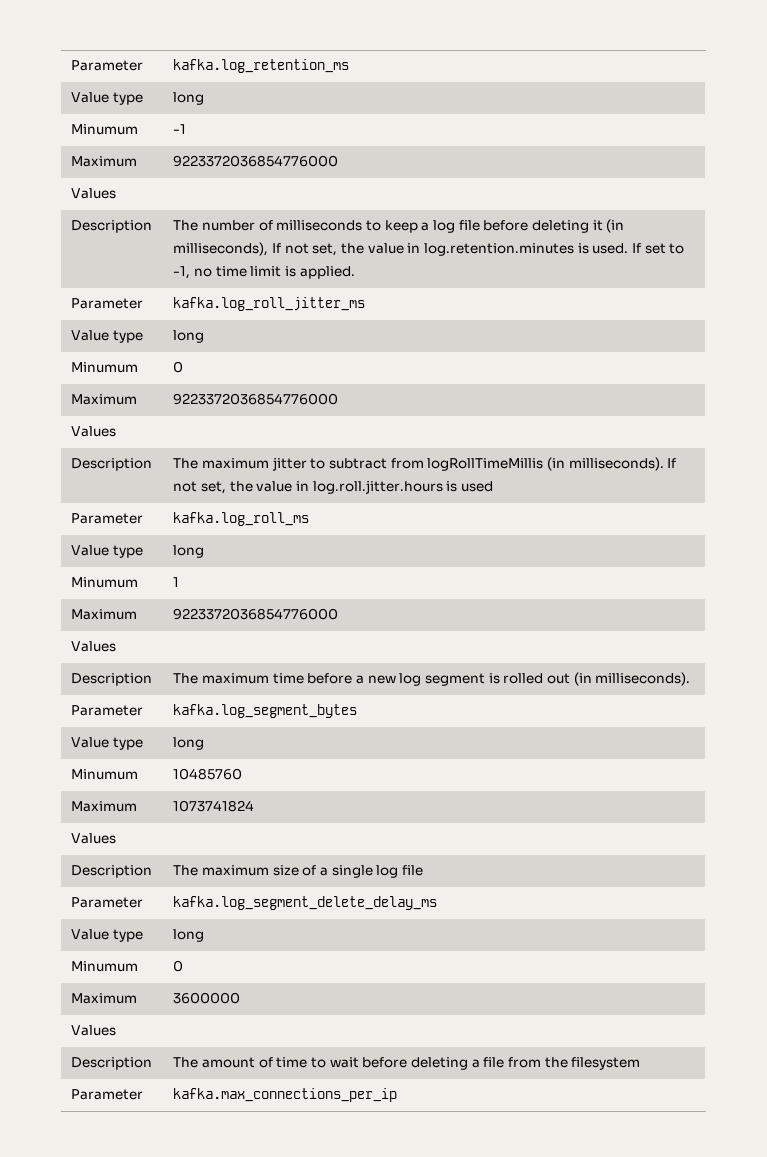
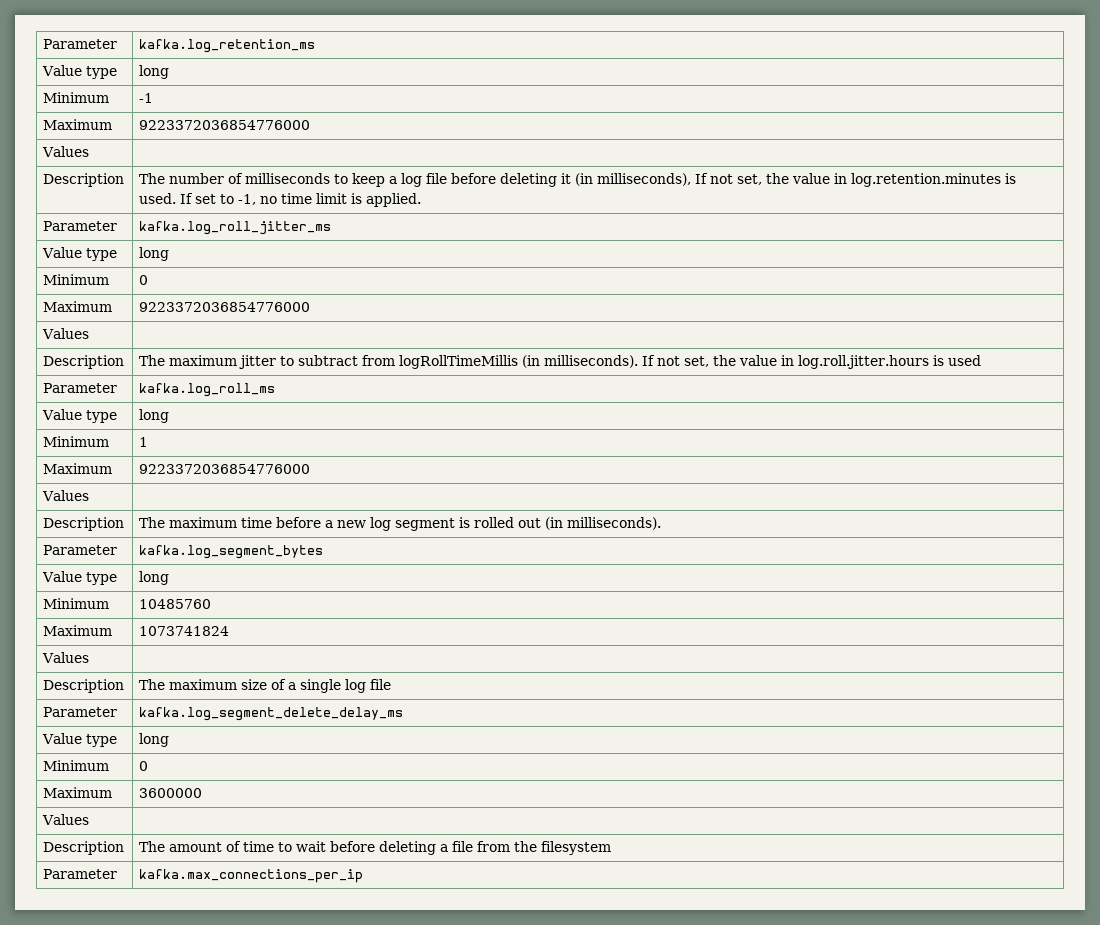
[71,124,139,135] Minumum -> [43,92,110,103] Minimum
[71,362,139,373] Minumum -> [43,274,110,285] Minimum
[71,577,139,588] Minumum -> [43,436,110,447] Minimum
[71,769,139,780] Minumum -> [43,598,110,609] Minimum
[71,961,139,972] Minumum -> [43,760,110,771] Minimum

